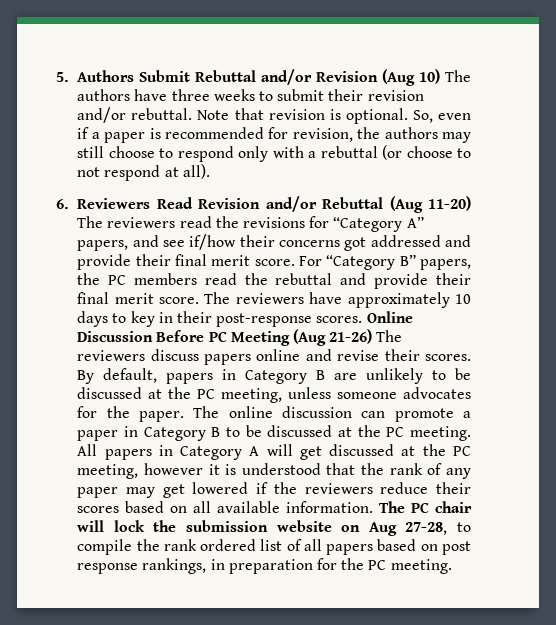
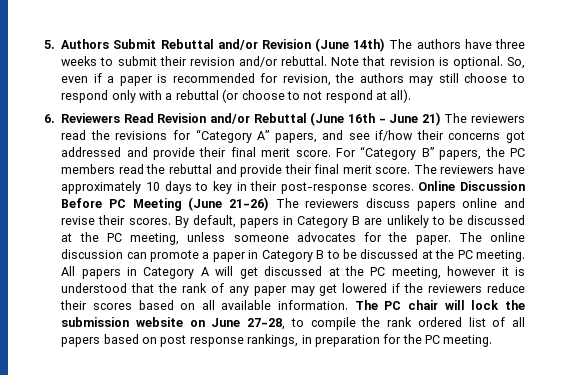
[382,69,441,86] (Aug 10) -> [315,38,386,52] (June 14th)
[389,196,471,213] (Aug 11-20) -> [310,112,441,126] (June 16th - June 21)
[292,329,326,346] (Aug -> [188,197,223,211] (June
[368,522,397,536] Aug -> [211,318,241,327] June

